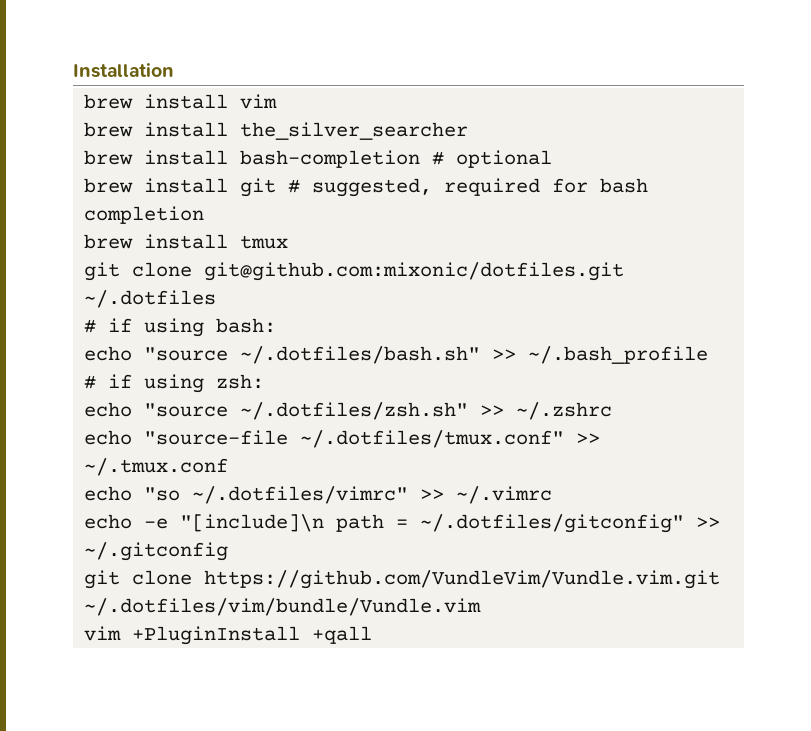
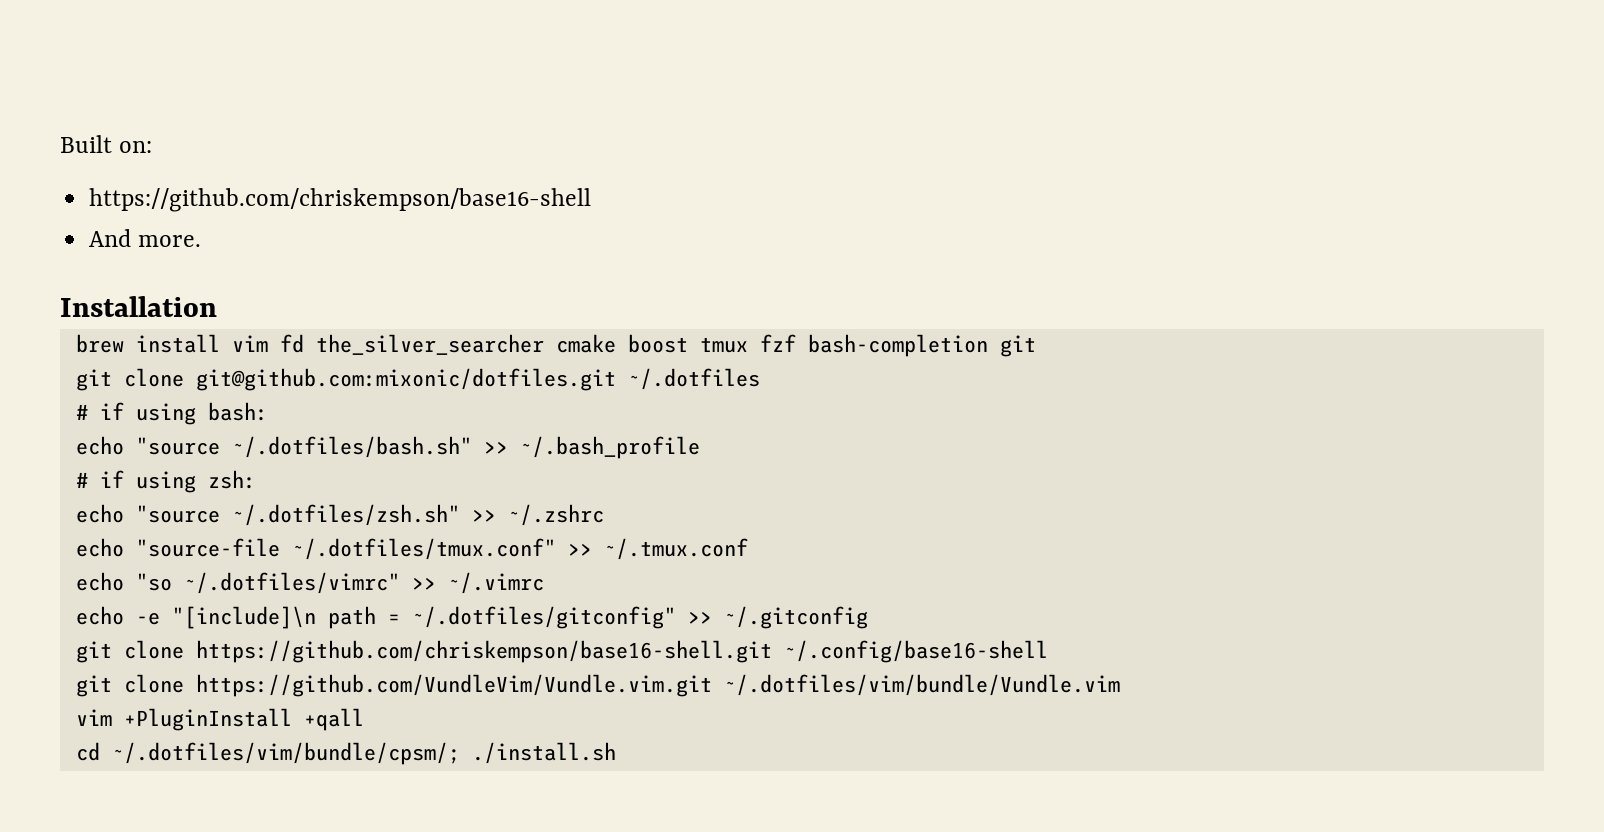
(73, 70) none -> [60,135,153,153] [89,188,592,212] [89,229,202,247] Built on: // https://github.com/chriskempson/base16-shell // And more. //
[83,122,228,137] // brew install -> [279,334,304,353] fd
[83,150,552,168] [83,178,648,197] [83,206,204,224] [83,234,288,249] // brew install bash-completion # optional // brew install git # suggested, required for bash completion // brew install tmux -> [555,334,1036,357] cmake boost tmux fzf bash-completion git
(228, 551) none -> [75,640,1048,663] // git clone https://github.com/chriskempson/base16-shell.git ~/.config/base16-shell
(372, 635) none -> [75,742,616,765] // cd ~/.dotfiles/vim/bundle/cpsm/; ./install.sh

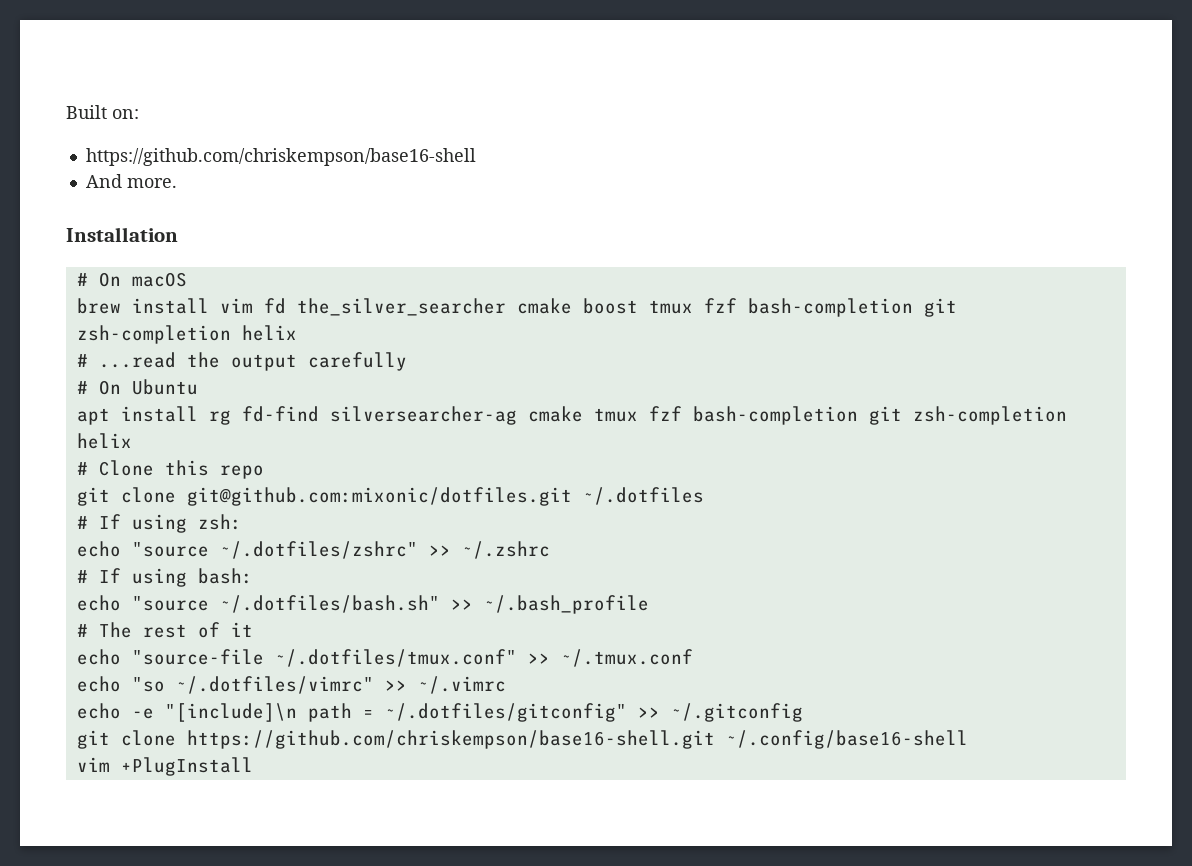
(217, 306) none -> [76,272,187,287] // # On macOS
(1036, 346) none -> [76,325,297,344] [76,352,407,371] [76,379,198,395] [76,406,1067,425] [76,433,132,449] [76,460,264,479] zsh-completion helix // # ...read the output carefully // # On Ubuntu // apt install rg fd-find silversearcher-ag cmake tmux fzf bash-completion git zsh-completion helix // # Clone this repo
[99,402,124,420] if -> [98,514,242,533] [76,541,550,559] [76,568,121,583] If using zsh: // echo "source ~/.dotfiles/zshrc" >> ~/.zshrc // # If
[99,470,256,493] [75,504,604,526] if using zsh: // echo "source ~/.dotfiles/zsh.sh" >> ~/.zshrc -> [98,622,253,638] The rest of it
[75,674,1120,697] [75,708,364,731] [75,742,616,765] git clone https://github.com/VundleVim/Vundle.vim.git ~/.dotfiles/vim/bundle/Vundle.vim // vim +PluginInstall +qall // cd ~/.dotfiles/vim/bundle/cpsm/; ./install.sh -> [76,757,253,776] vim +PlugInstall

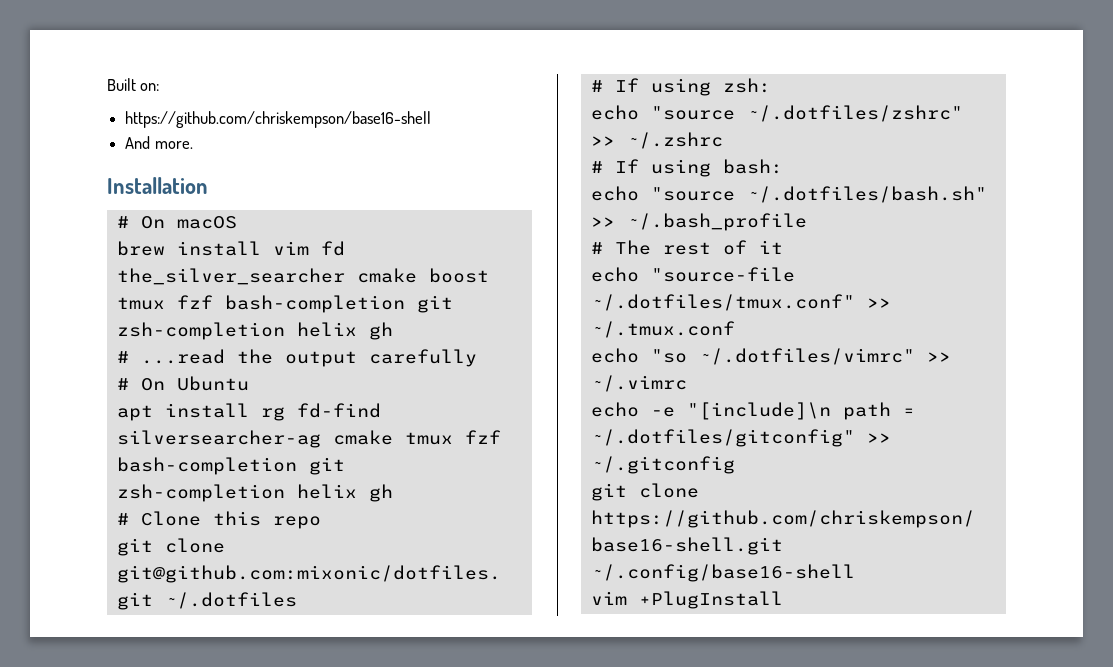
(297, 333) none -> [368,322,393,340] gh
(132, 441) none -> [368,484,393,502] gh

